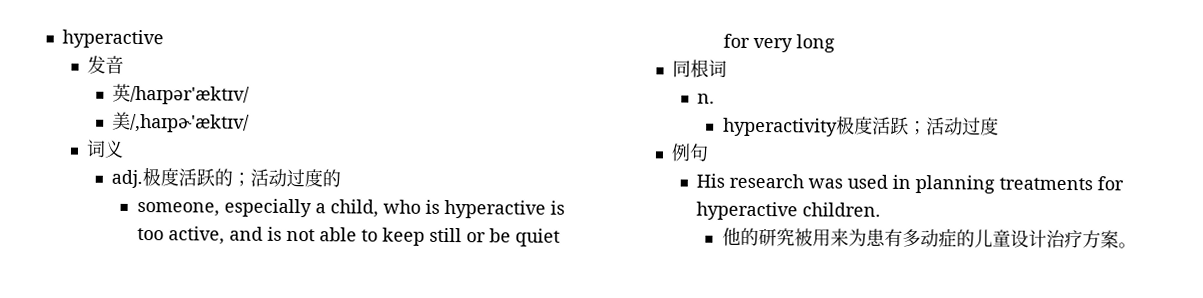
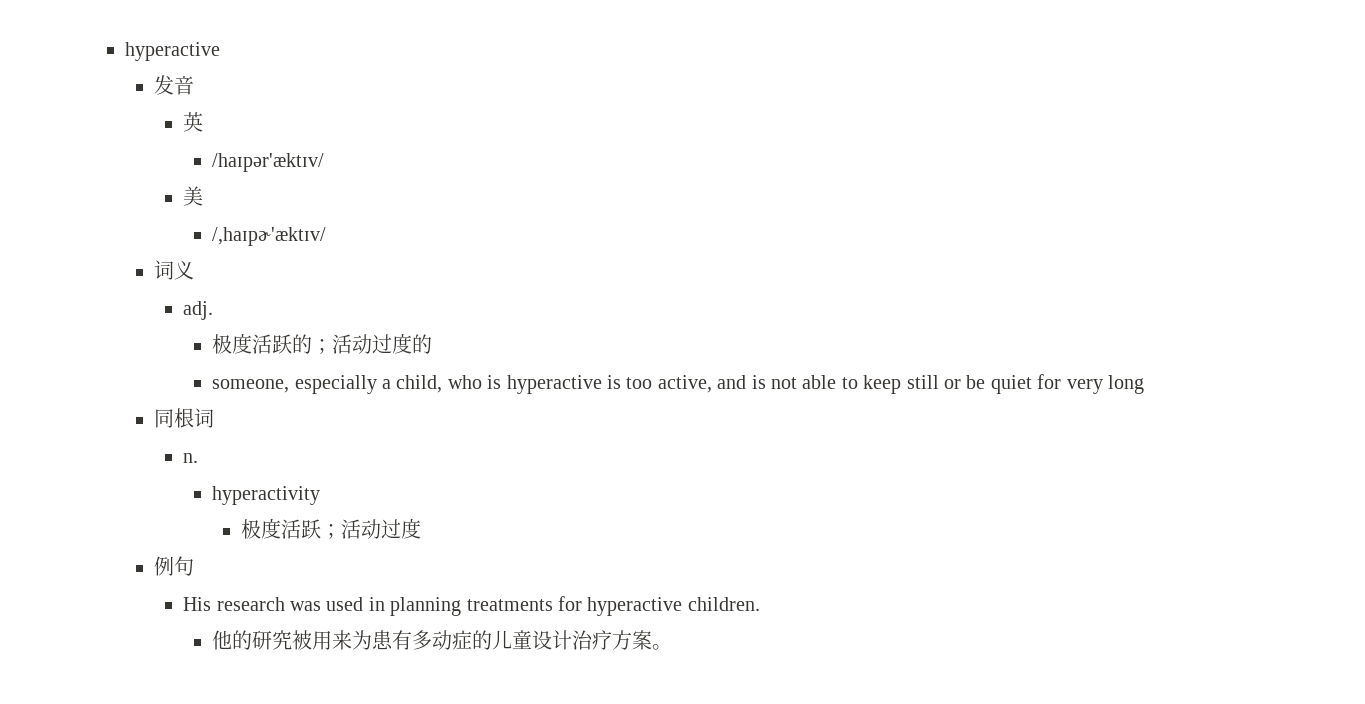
(132, 92) none -> (204, 122) //
(132, 120) none -> (204, 196) //
(144, 179) none -> (214, 310) //
(838, 127) none -> (321, 495) //

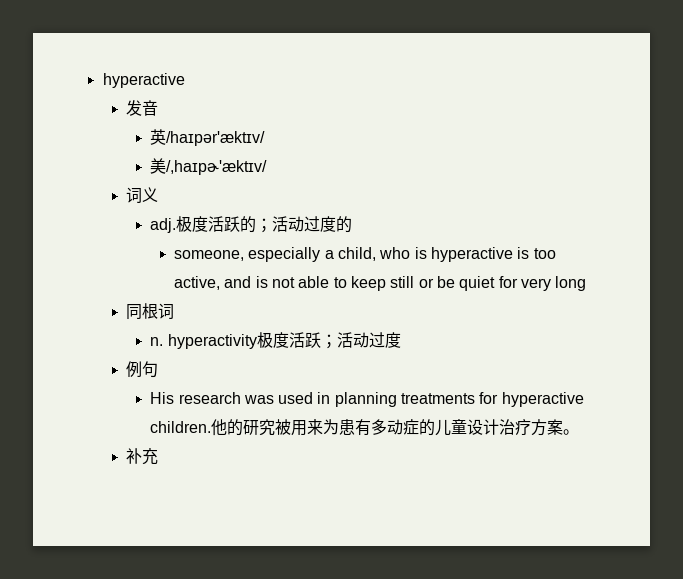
(204, 122) // -> (167, 137) none
(204, 196) // -> (167, 166) none
(214, 310) // -> (177, 225) none
(199, 458) // -> (164, 341) none
(321, 495) // -> (257, 341) none
(760, 604) // -> (212, 427) none
(673, 647) none -> [126,448,159,465] // 补充

